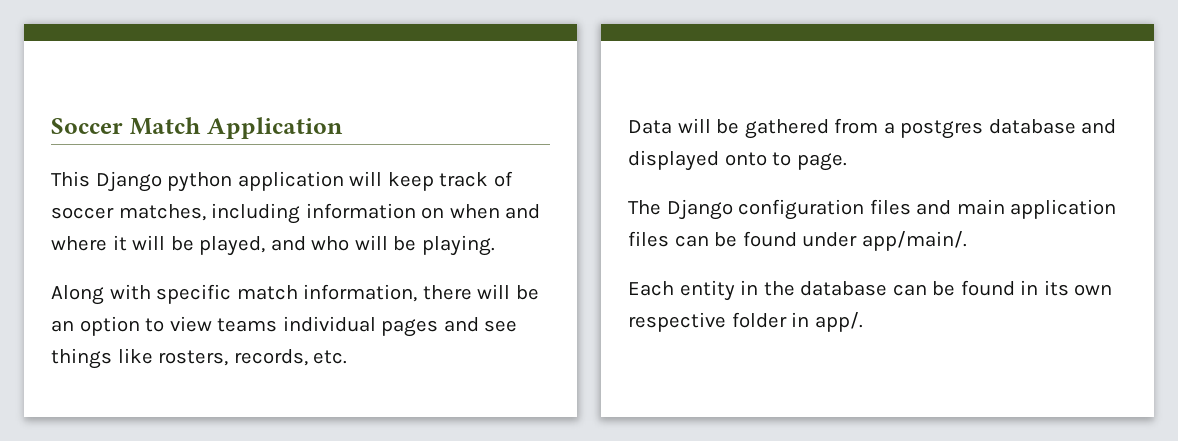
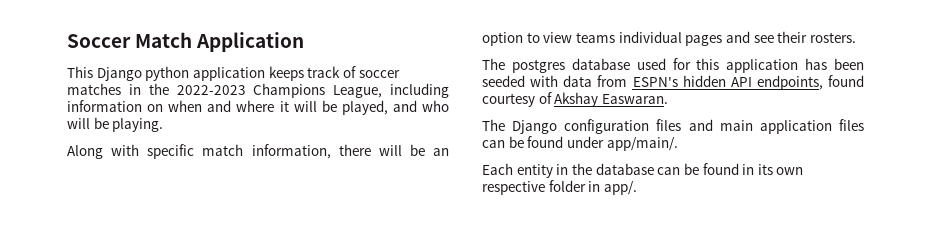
[349,171,434,191] will keep -> [268,66,304,81] keeps
[118,204,206,221] matches, -> [67,83,383,98] matches in the 2022-2023 Champions League,
[51,348,348,369] [628,118,1117,139] [628,150,847,171] things like rosters, records, etc. // Data will be gathered from a postgres database and displayed onto to page. -> [777,31,856,43] [482,58,864,73] [482,75,864,90] [482,92,668,107] their rosters. // The postgres database used for this application has been seeded with data from ESPN's hidden API endpoints, found courtesy of Akshay Easwaran.

